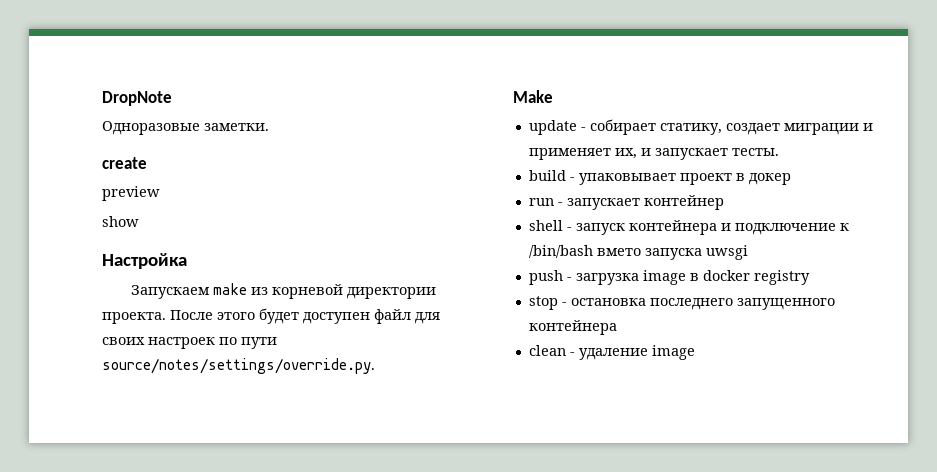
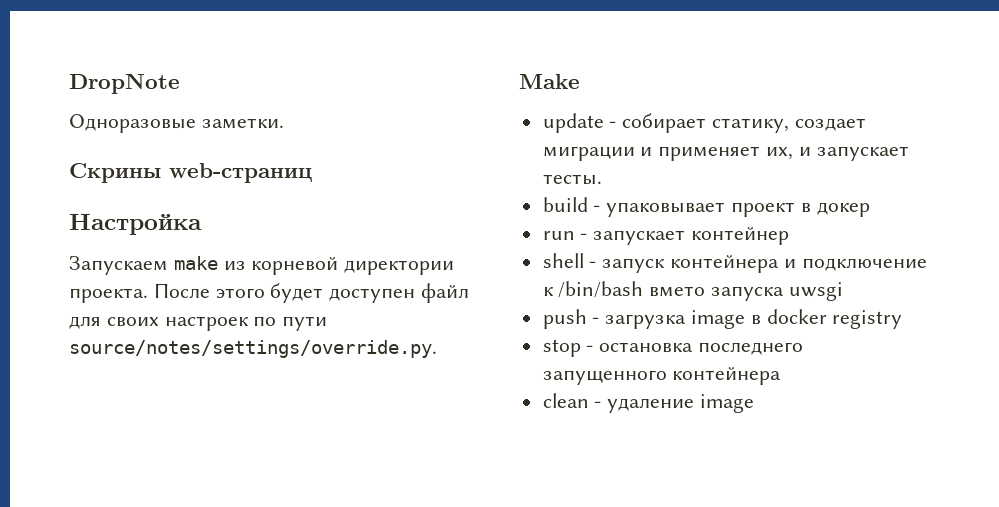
[102,157,147,169] [102,186,160,201] [102,216,139,227] create // preview // show -> [69,163,312,183] Скрины web-страниц

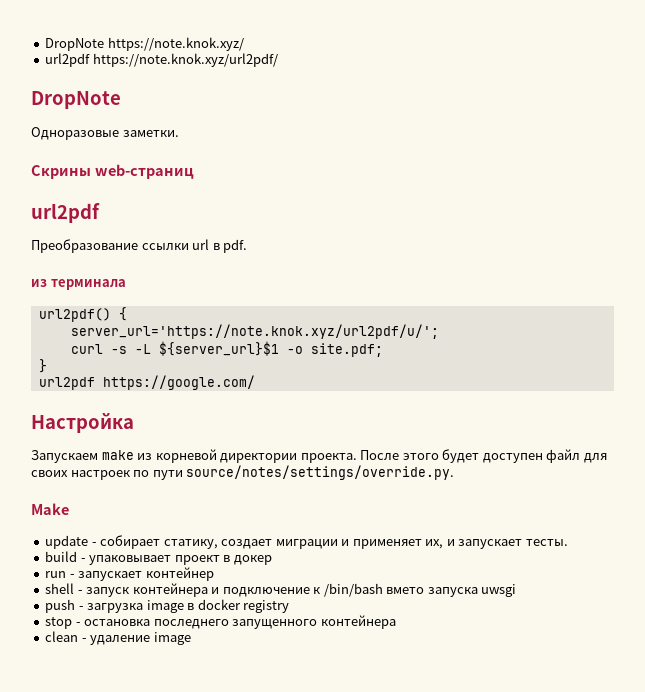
[69,74,180,94] DropNote -> [45,37,244,51] [45,53,278,67] [31,91,121,109] DropNote https://note.knok.xyz/ // url2pdf https://note.knok.xyz/url2pdf/ // DropNote
(312, 173) none -> [31,203,100,223] [31,239,248,253] [31,279,126,290] [38,307,127,322] [70,324,439,339] [70,341,383,357] [38,359,47,373] [38,375,255,390] // url2pdf // Преобразование ссылки url в pdf. // из терминала // url2pdf() { // server_url='https://note.knok.xyz/url2pdf/u/'; // curl -s -L ${server_url}$1 -o site.pdf; // } // url2pdf https://google.com/

